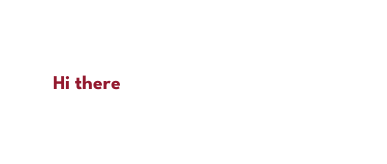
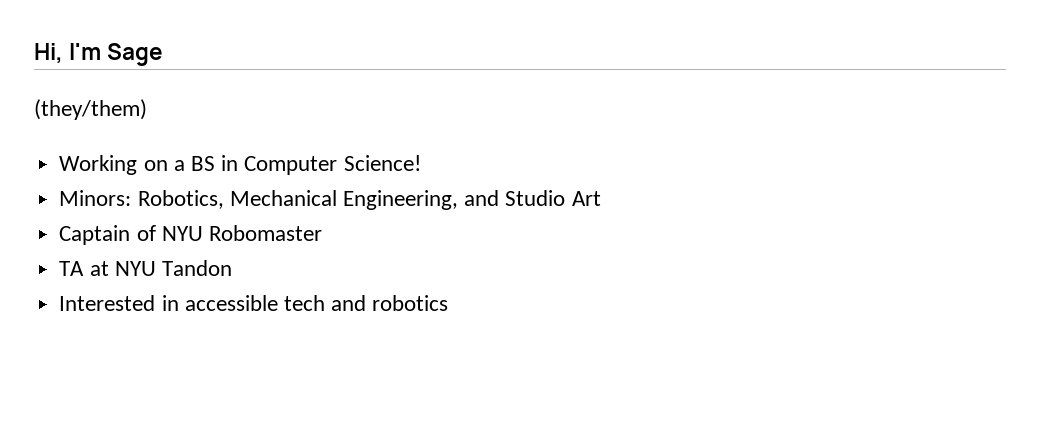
[53,75,122,90] Hi there -> [34,43,164,66] [34,99,147,120] [59,155,421,175] [59,190,601,210] [59,225,322,245] [59,260,232,276] [59,295,449,311] Hi, I'm Sage // (they/them) // Working on a BS in Computer Science! // Minors: Robotics, Mechanical Engineering, and Studio Art // Captain of NYU Robomaster // TA at NYU Tandon // Interested in accessible tech and robotics

